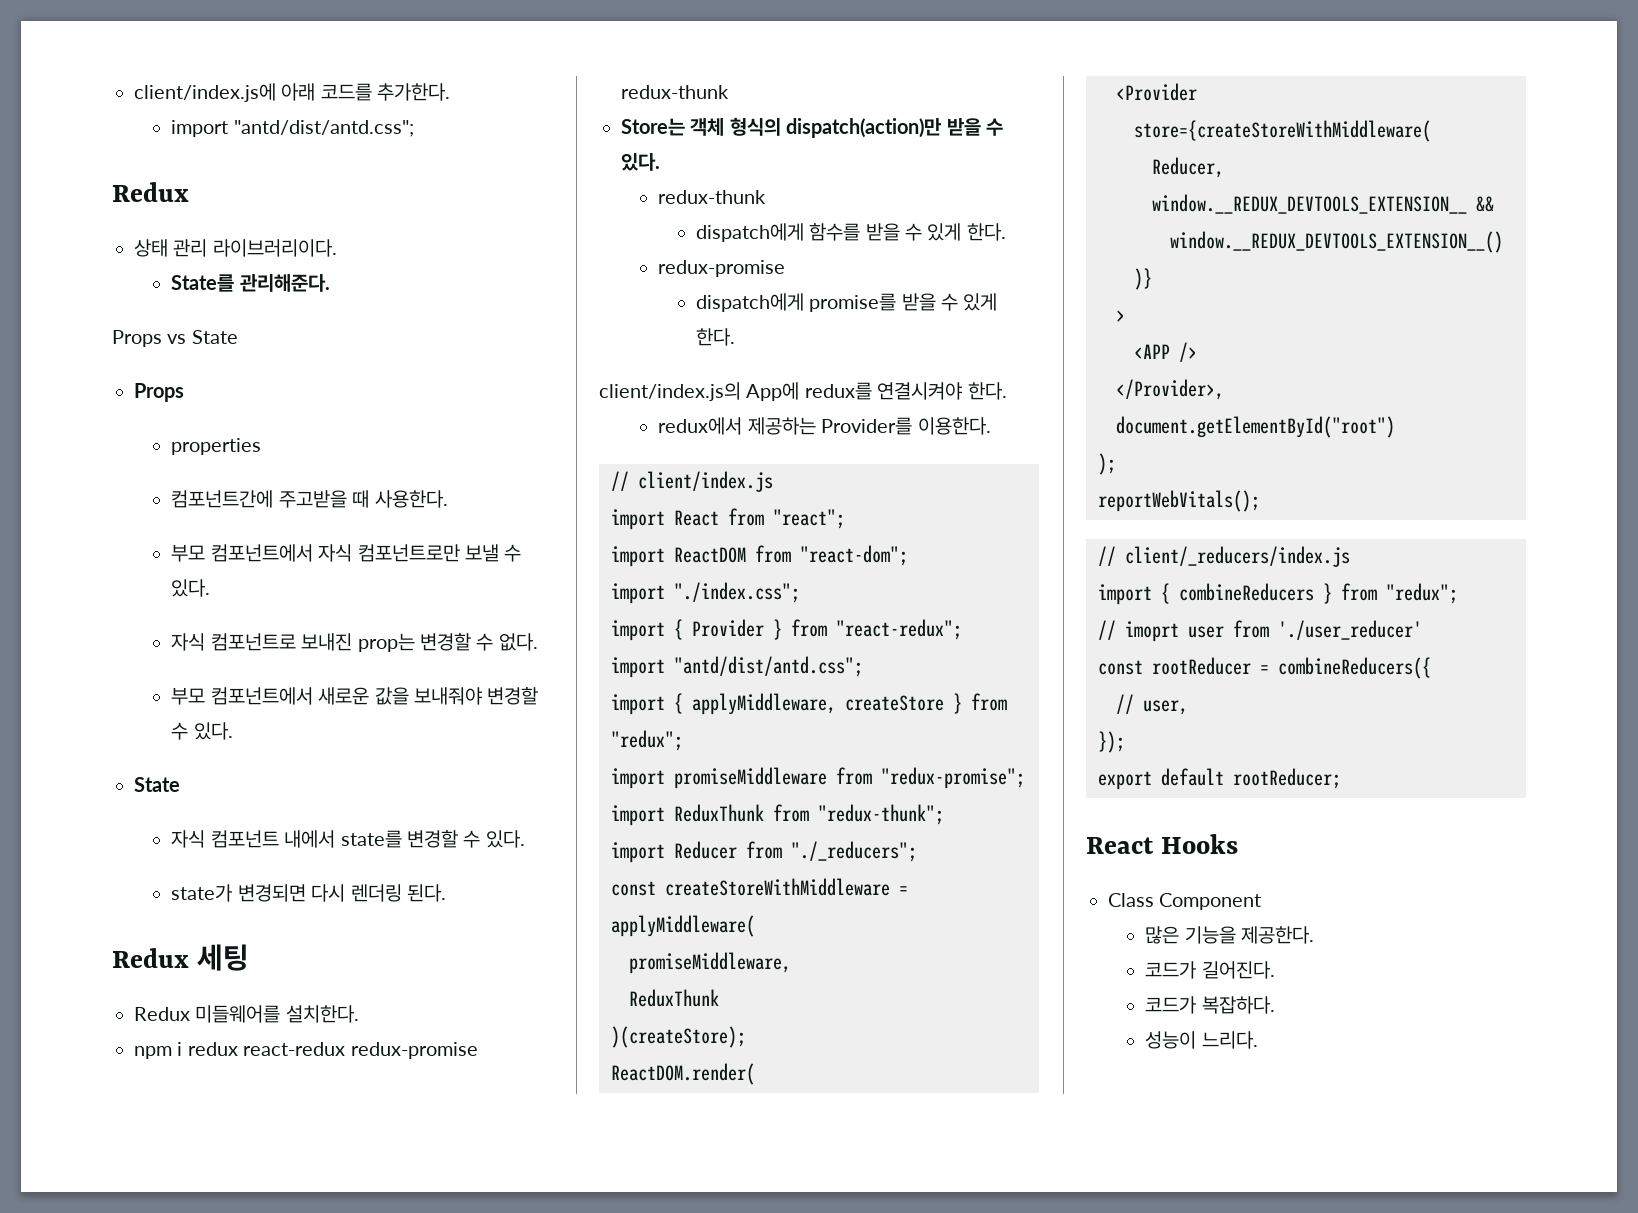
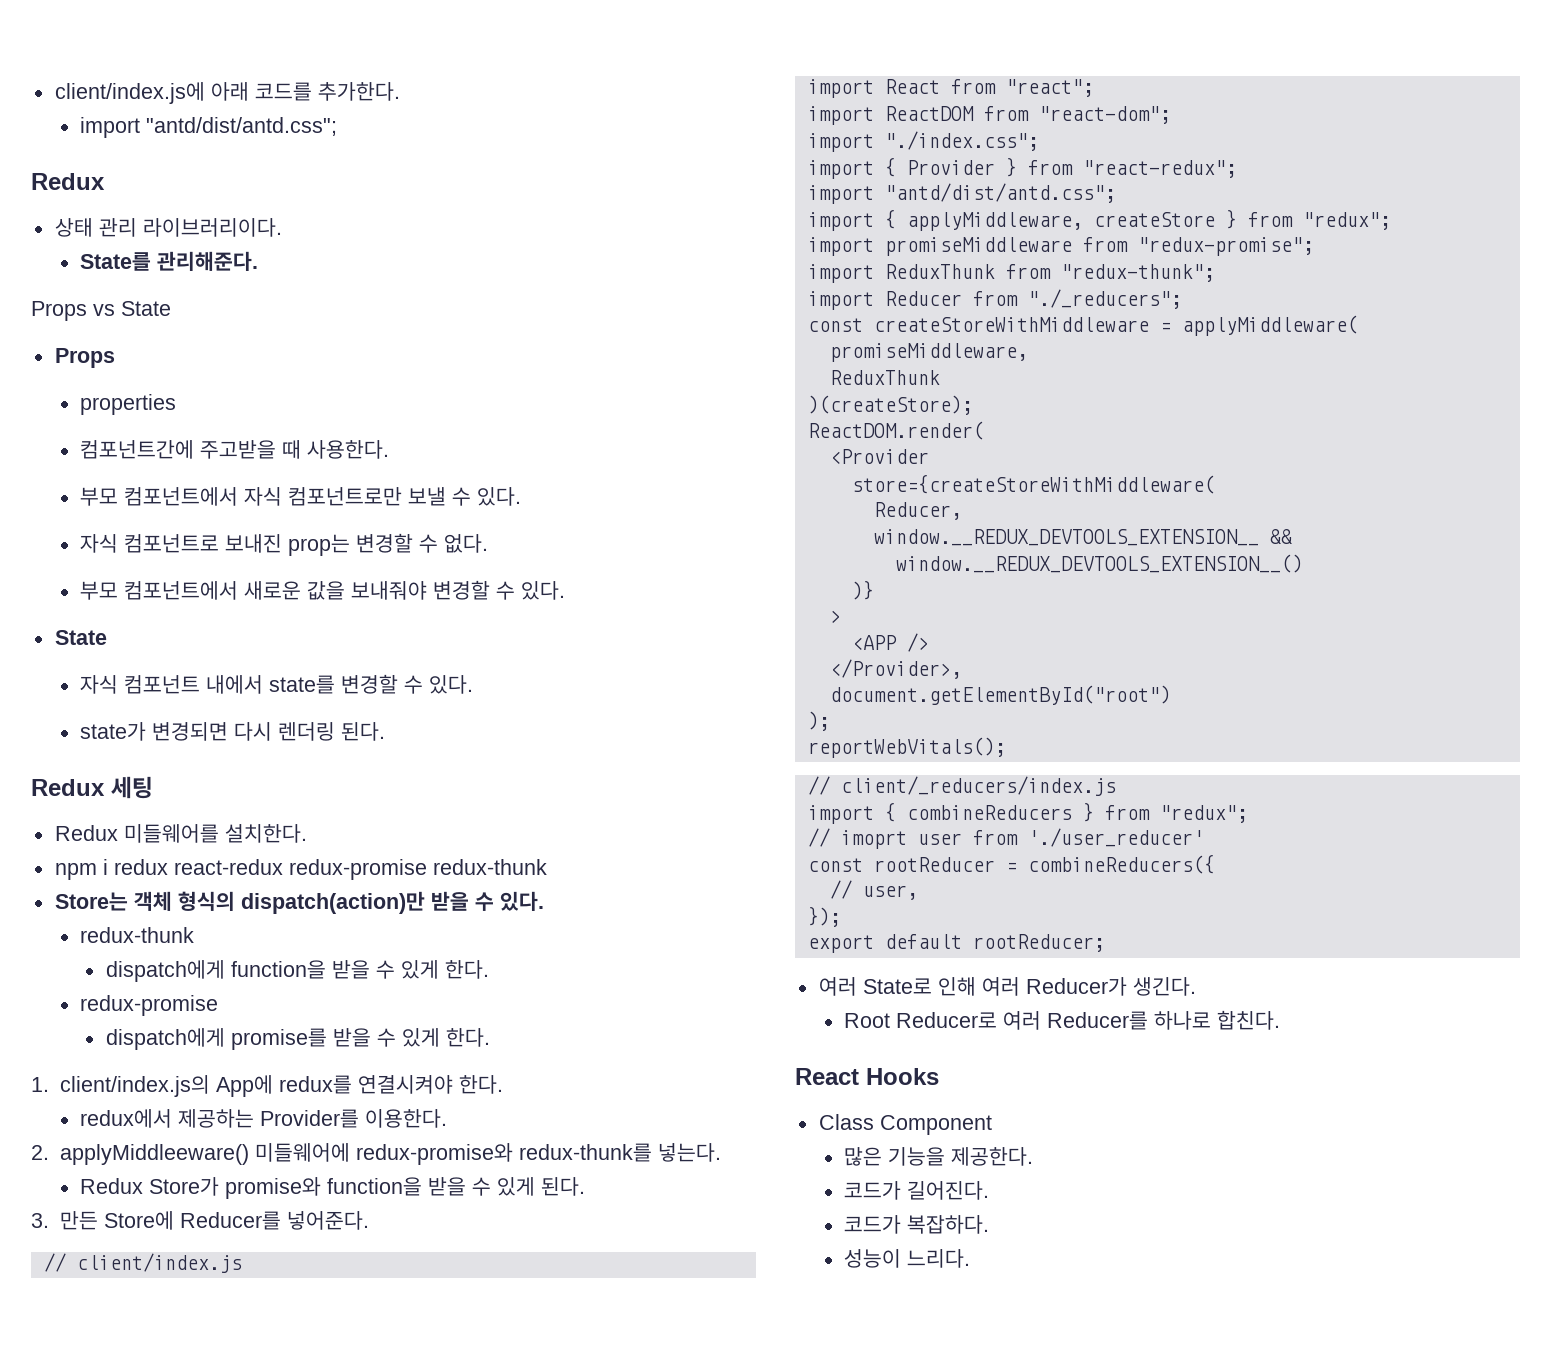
[809,223,861,241] 함수를 -> [230,960,326,979] function을
(735, 337) none -> [31,1077,49,1092] 1.
(991, 426) none -> [31,1143,721,1165] [80,1177,586,1199] [31,1211,369,1230] // 2. applyMiddleeware() 미들웨어에 redux-promise와 redux-thunk를 넣는다. // Redux Store가 promise와 function을 받을 수 있게 된다. // 3. 만든 Store에 Reducer를 넣어준다.
(1341, 778) none -> [818,977,1196,996] [844,1010,1281,1030] // 여러 State로 인해 여러 Reducer가 생긴다. // Root Reducer로 여러 Reducer를 하나로 합친다.

